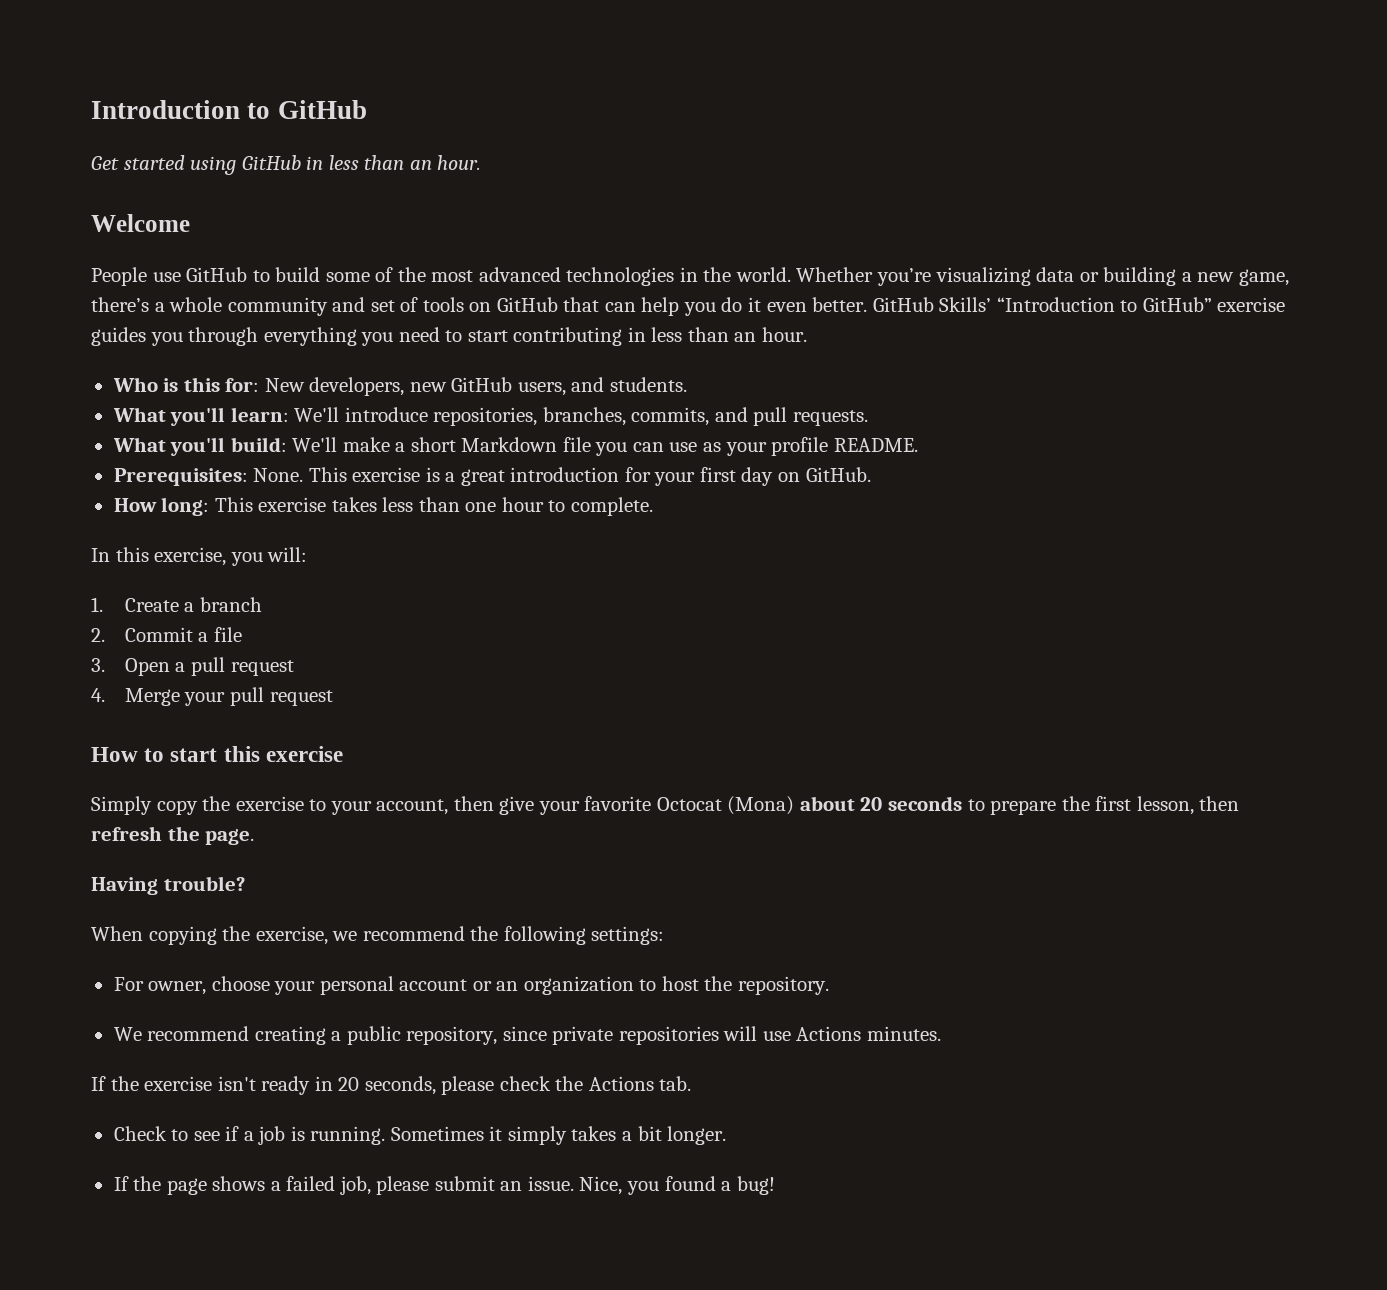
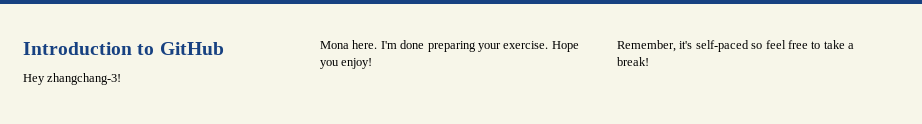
[91,155,482,175] [91,214,190,232] [91,267,1289,286] [91,297,1286,316] [91,327,807,346] [112,377,687,396] [112,407,868,426] [112,437,918,456] [113,467,871,486] [113,497,653,516] [91,547,308,566] [91,597,262,612] [91,627,242,642] [91,657,294,676] [91,687,333,706] [91,746,343,762] [91,796,1240,815] [91,826,255,845] [91,876,245,895] [91,926,665,945] [113,976,829,995] [113,1026,941,1045] [91,1076,692,1095] [113,1126,727,1145] [113,1176,775,1195] Get started using GitHub in less than an hour. // Welcome // People use GitHub to build some of the most advanced technologies in the world. Whether you’re visualizing data or building a new game, there’s a whole community and set of tools on GitHub that can help you do it even better. GitHub Skills’ “Introduction to GitHub” exercise guides you through everything you need to start contributing in less than an hour. // Who is this for: New developers, new GitHub users, and students. // What you'll learn: We'll introduce repositories, branches, commits, and pull requests. // What you'll build: We'll make a short Markdown file you can use as your profile README. // Prerequisites: None. This exercise is a great introduction for your first day on GitHub. // How long: This exercise takes less than one hour to complete. // In this exercise, you will: // 1. Create a branch // 2. Commit a file // 3. Open a pull request // 4. Merge your pull request // How to start this exercise // Simply copy the exercise to your account, then give your favorite Octocat (Mona) about 20 seconds to prepare the first lesson, then refresh the page. // Having trouble? // When copying the exercise, we recommend the following settings: // For owner, choose your personal account or an organization to host the repository. // We recommend creating a public repository, since private repositories will use Actions minutes. // If the exercise isn't ready in 20 seconds, please check the Actions tab. // Check to see if a job is running. Sometimes it simply takes a bit longer. // If the page shows a failed job, please submit an issue. Nice, you found a bug! -> [23,73,122,85] [320,40,579,52] [320,58,373,69] [617,40,854,52] [617,57,649,66] Hey zhangchang-3! // Mona here. I'm done preparing your exercise. Hope you enjoy! // Remember, it's self-paced so feel free to take a break!

